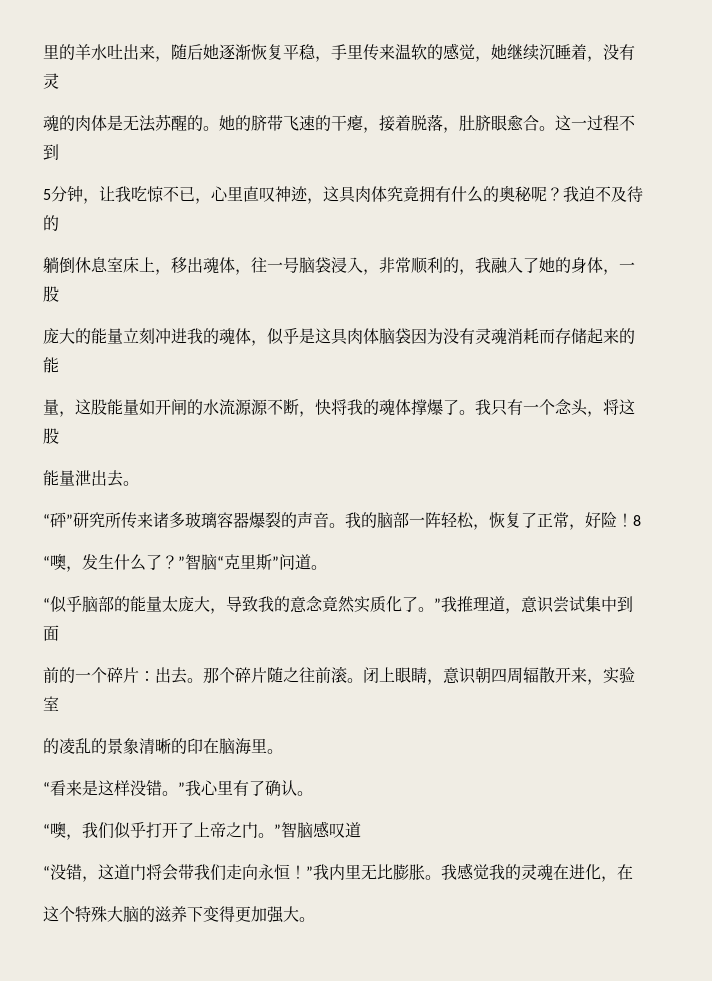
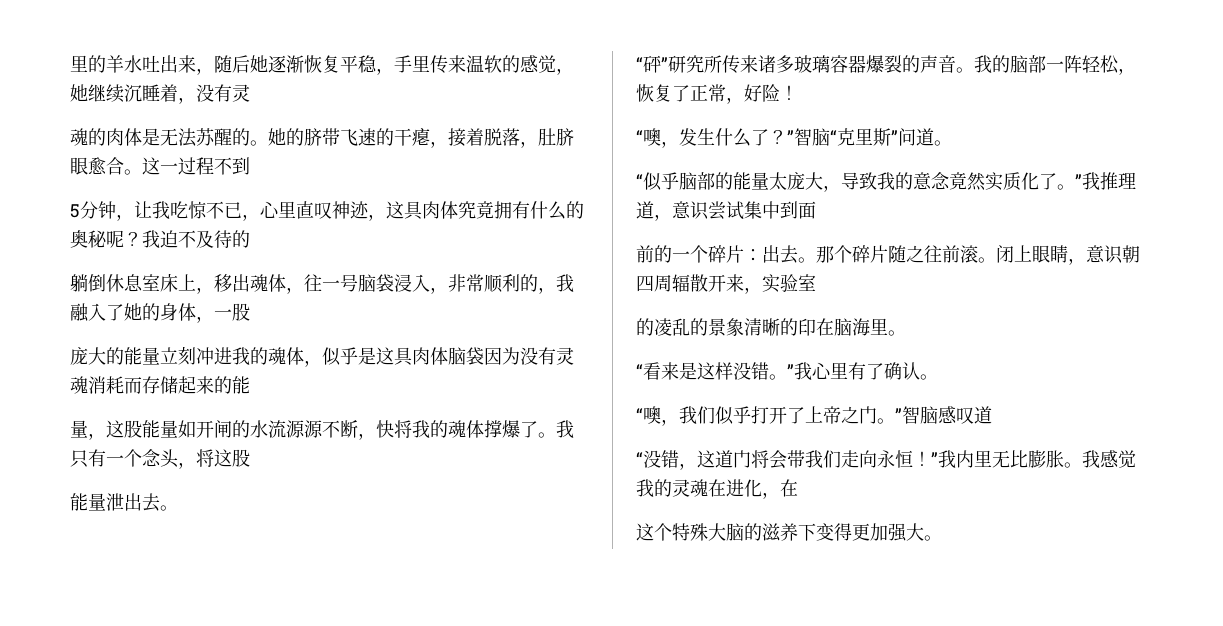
[633,515,641,526] 8 -> (798, 92) none

